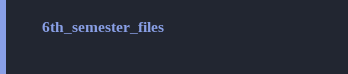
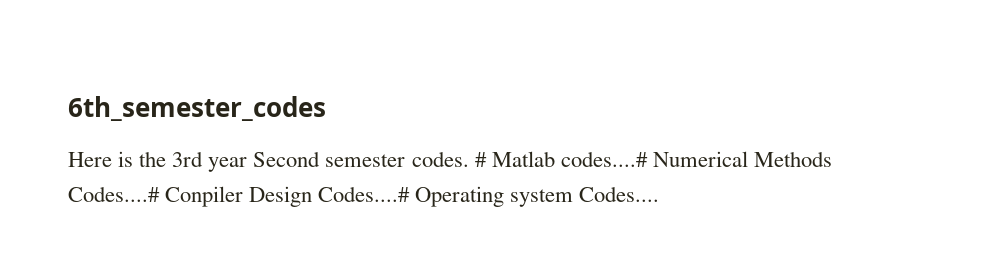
[42,22,164,34] 6th_semester_files -> [68,96,326,121] [68,151,832,172] [68,186,660,207] 6th_semester_codes // Here is the 3rd year Second semester codes. # Matlab codes....# Numerical Methods Codes....# Conpiler Design Codes....# Operating system Codes....

